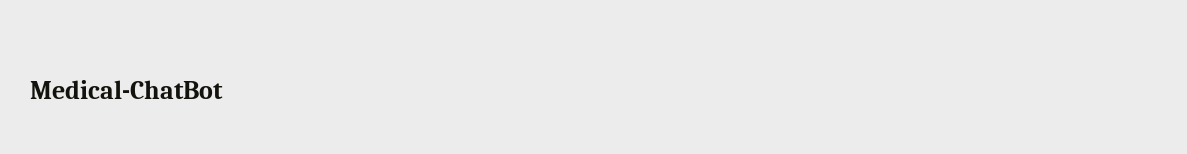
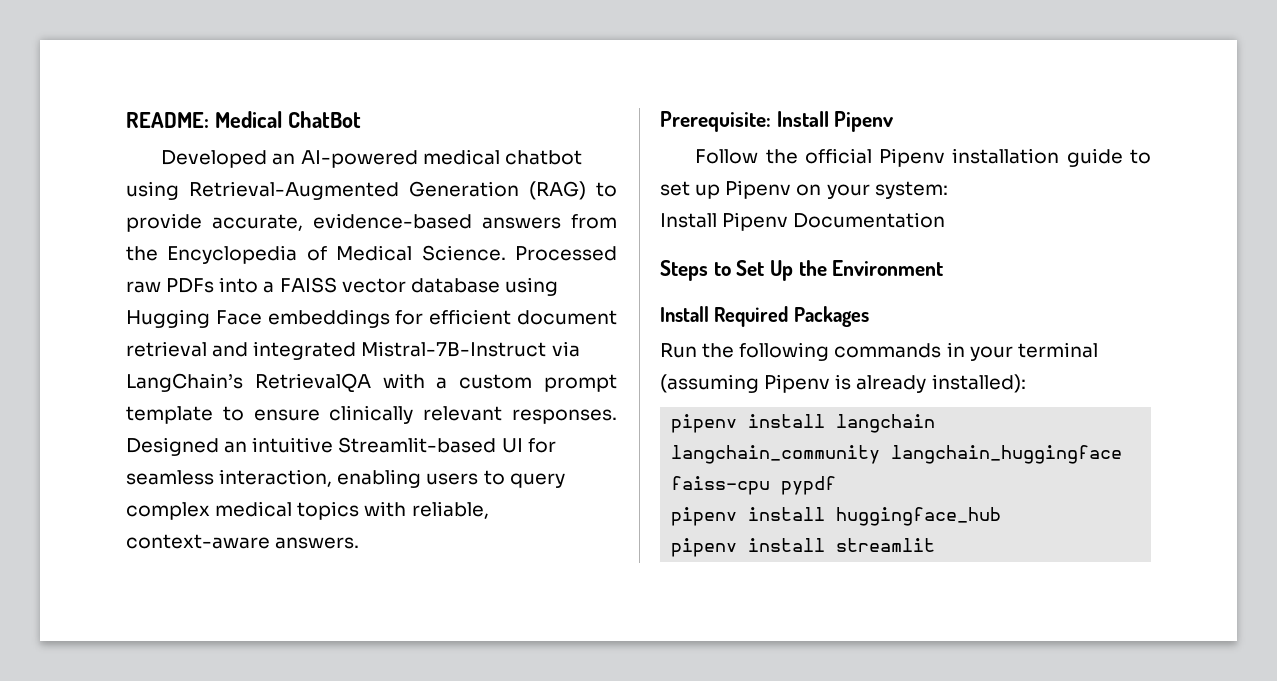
[30,80,223,99] Medical-ChatBot -> [126,111,361,128] [161,149,582,168] [126,181,617,200] [126,213,617,232] [126,245,617,264] [126,277,558,296] [126,309,617,328] [126,341,580,360] [126,373,617,393] [126,405,617,424] [126,437,556,456] [126,469,565,488] [126,501,489,520] [126,534,360,549] [660,111,894,132] [695,148,1151,167] [660,180,948,199] [660,212,946,231] [660,260,944,281] [660,306,869,327] [660,342,1098,361] [660,374,1026,393] [671,414,936,433] [671,445,1123,464] [671,476,837,495] [671,507,1002,526] [671,538,936,557] README: Medical ChatBot // Developed an AI-powered medical chatbot using Retrieval-Augmented Generation (RAG) to provide accurate, evidence-based answers from the Encyclopedia of Medical Science. Processed raw PDFs into a FAISS vector database using Hugging Face embeddings for efficient document retrieval and integrated Mistral-7B-Instruct via LangChain’s RetrievalQA with a custom prompt template to ensure clinically relevant responses. Designed an intuitive Streamlit-based UI for seamless interaction, enabling users to query complex medical topics with reliable, context-aware answers. // Prerequisite: Install Pipenv // Follow the official Pipenv installation guide to set up Pipenv on your system: // Install Pipenv Documentation // Steps to Set Up the Environment // Install Required Packages // Run the following commands in your terminal (assuming Pipenv is already installed): // pipenv install langchain langchain_community langchain_huggingface faiss-cpu pypdf // pipenv install huggingface_hub // pipenv install streamlit

